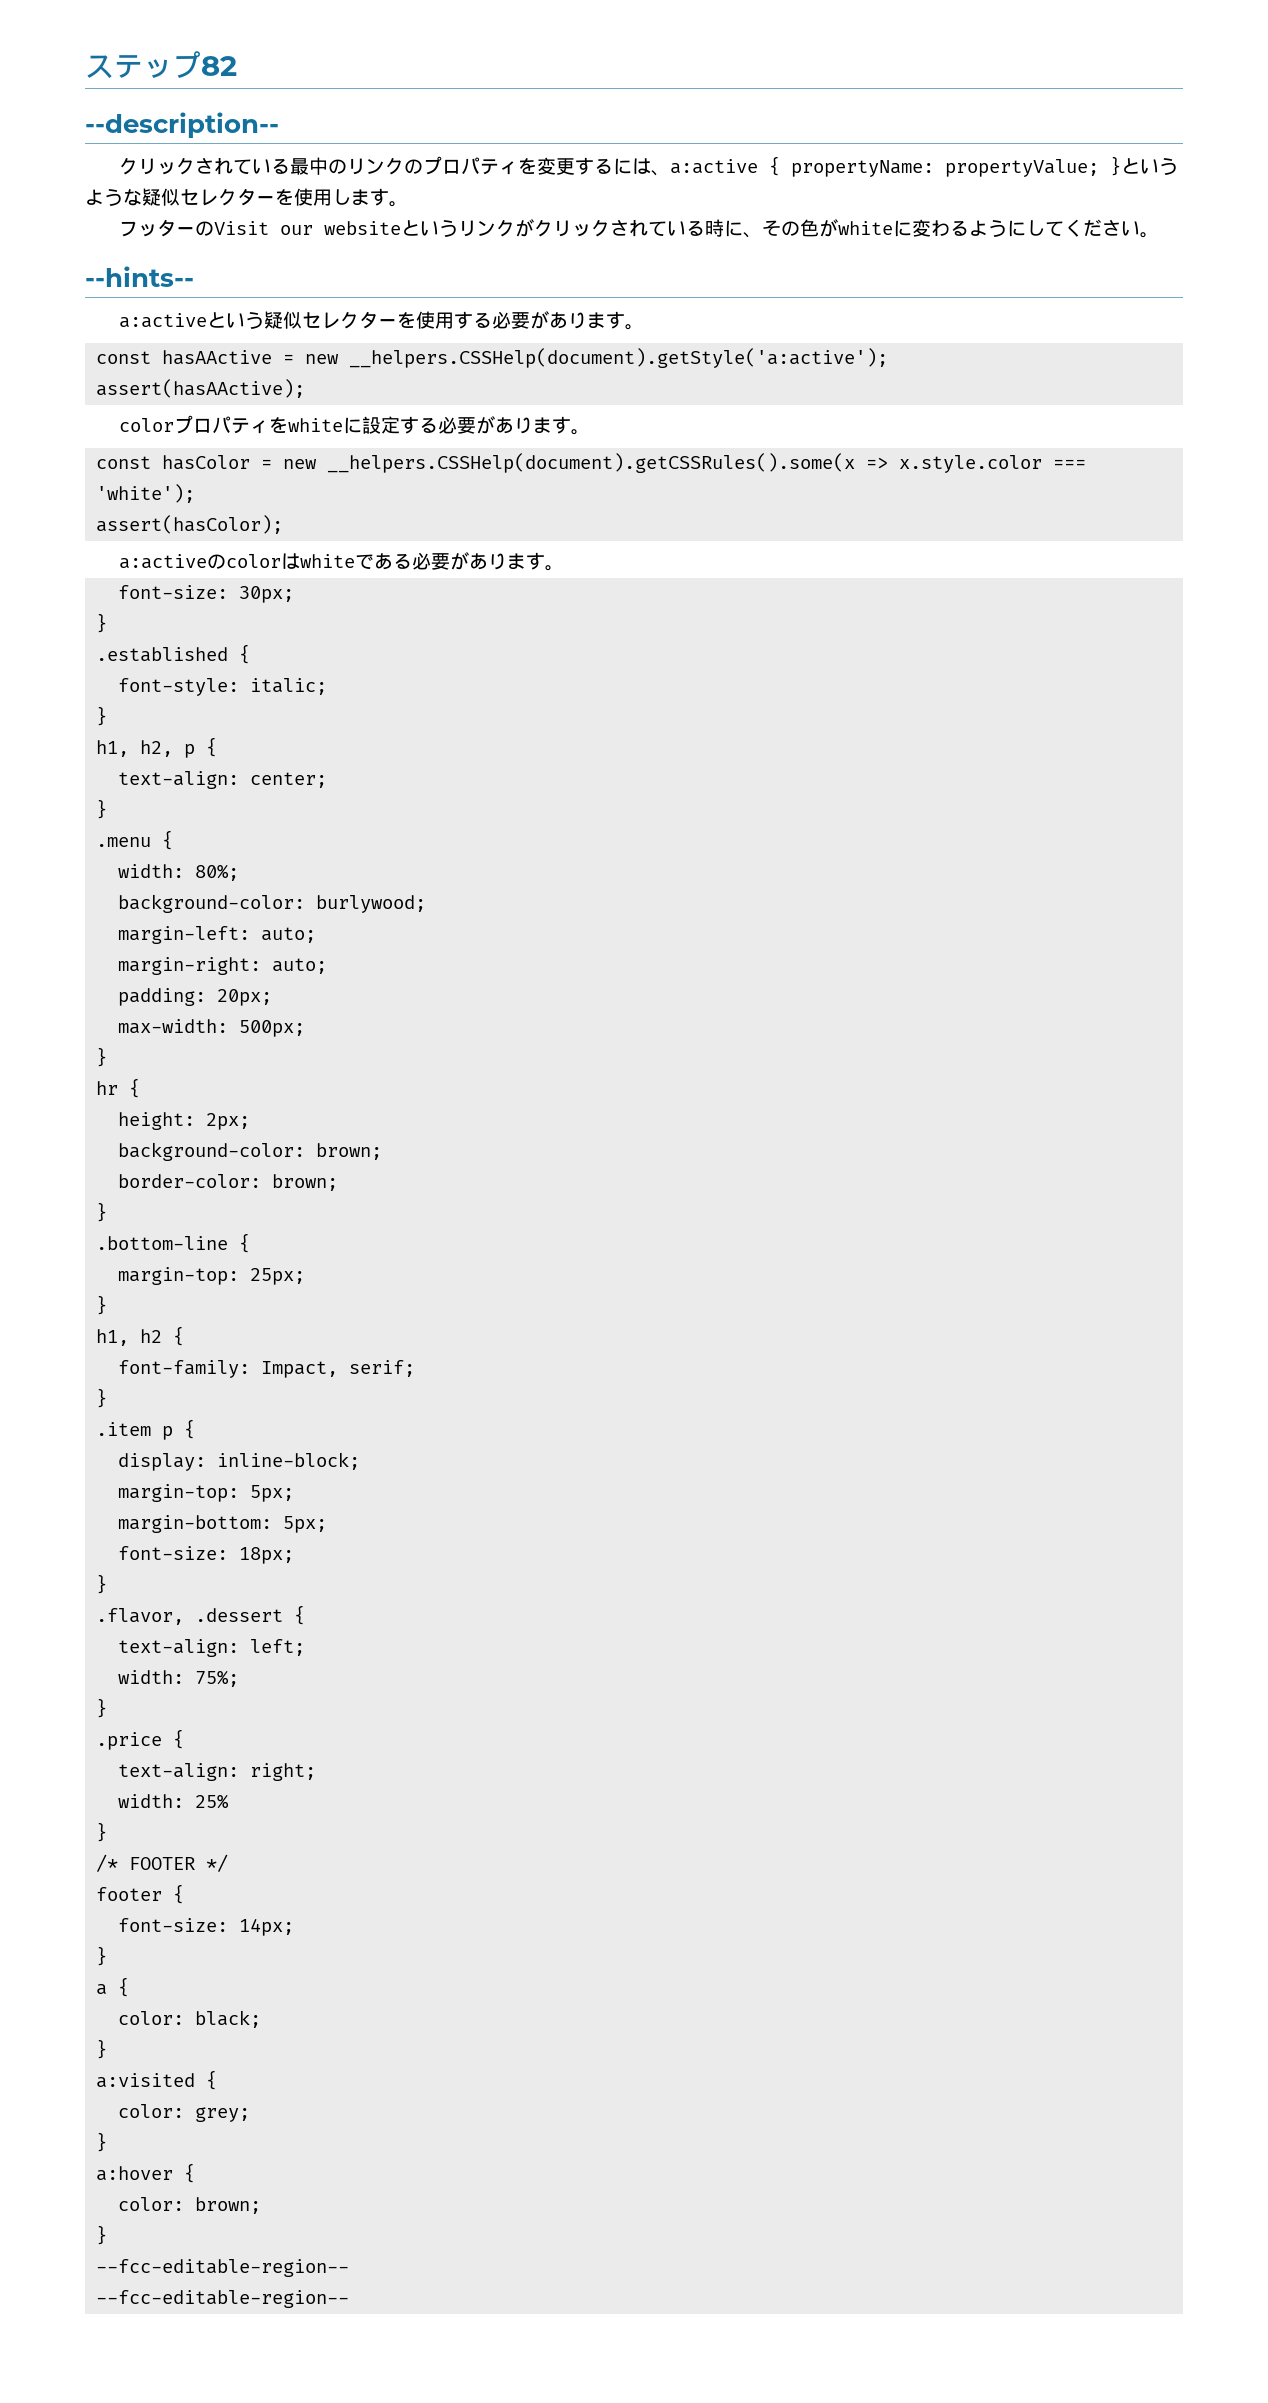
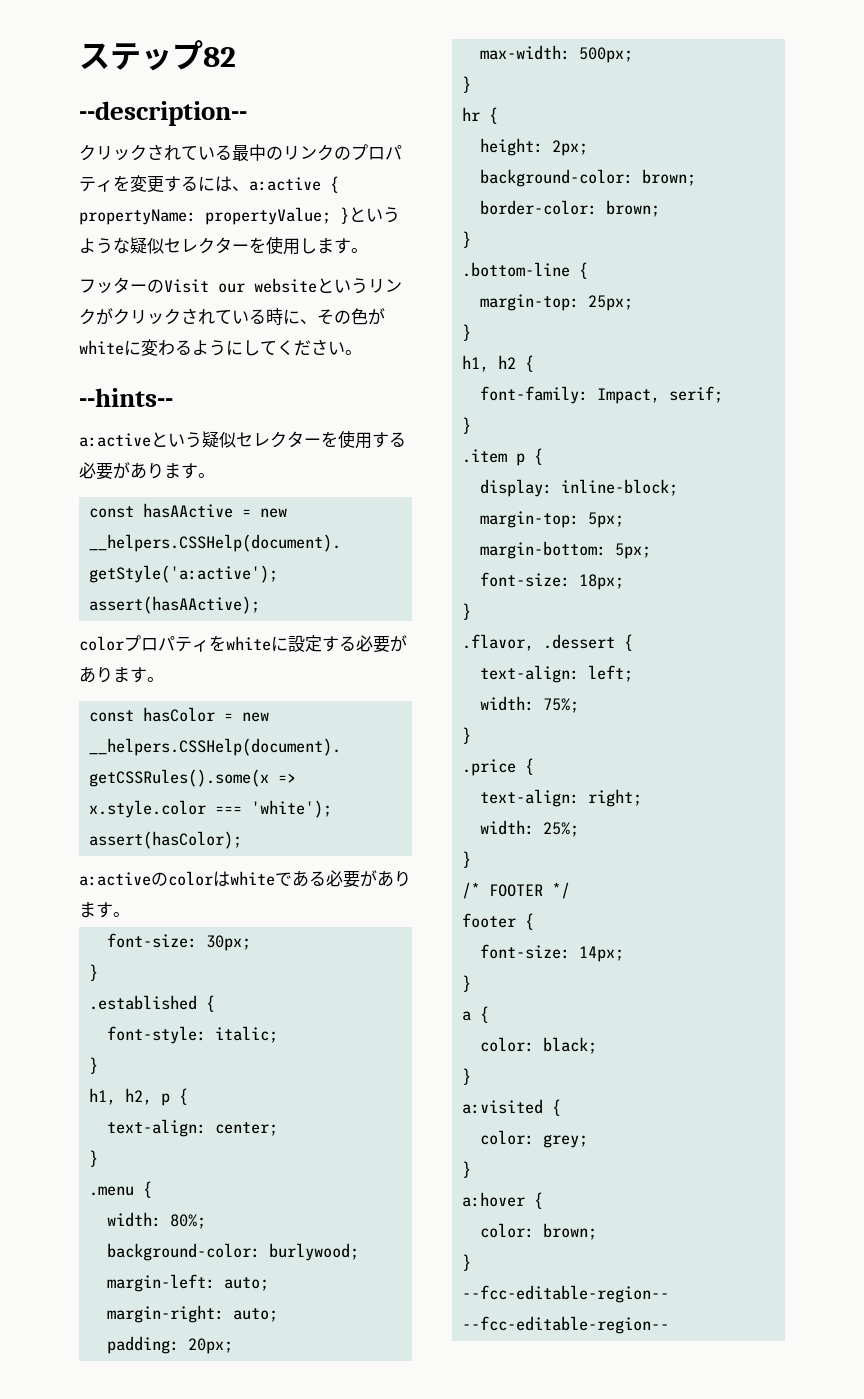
[195,1794,230,1809] 25% -> [543,822,580,837] 25%;

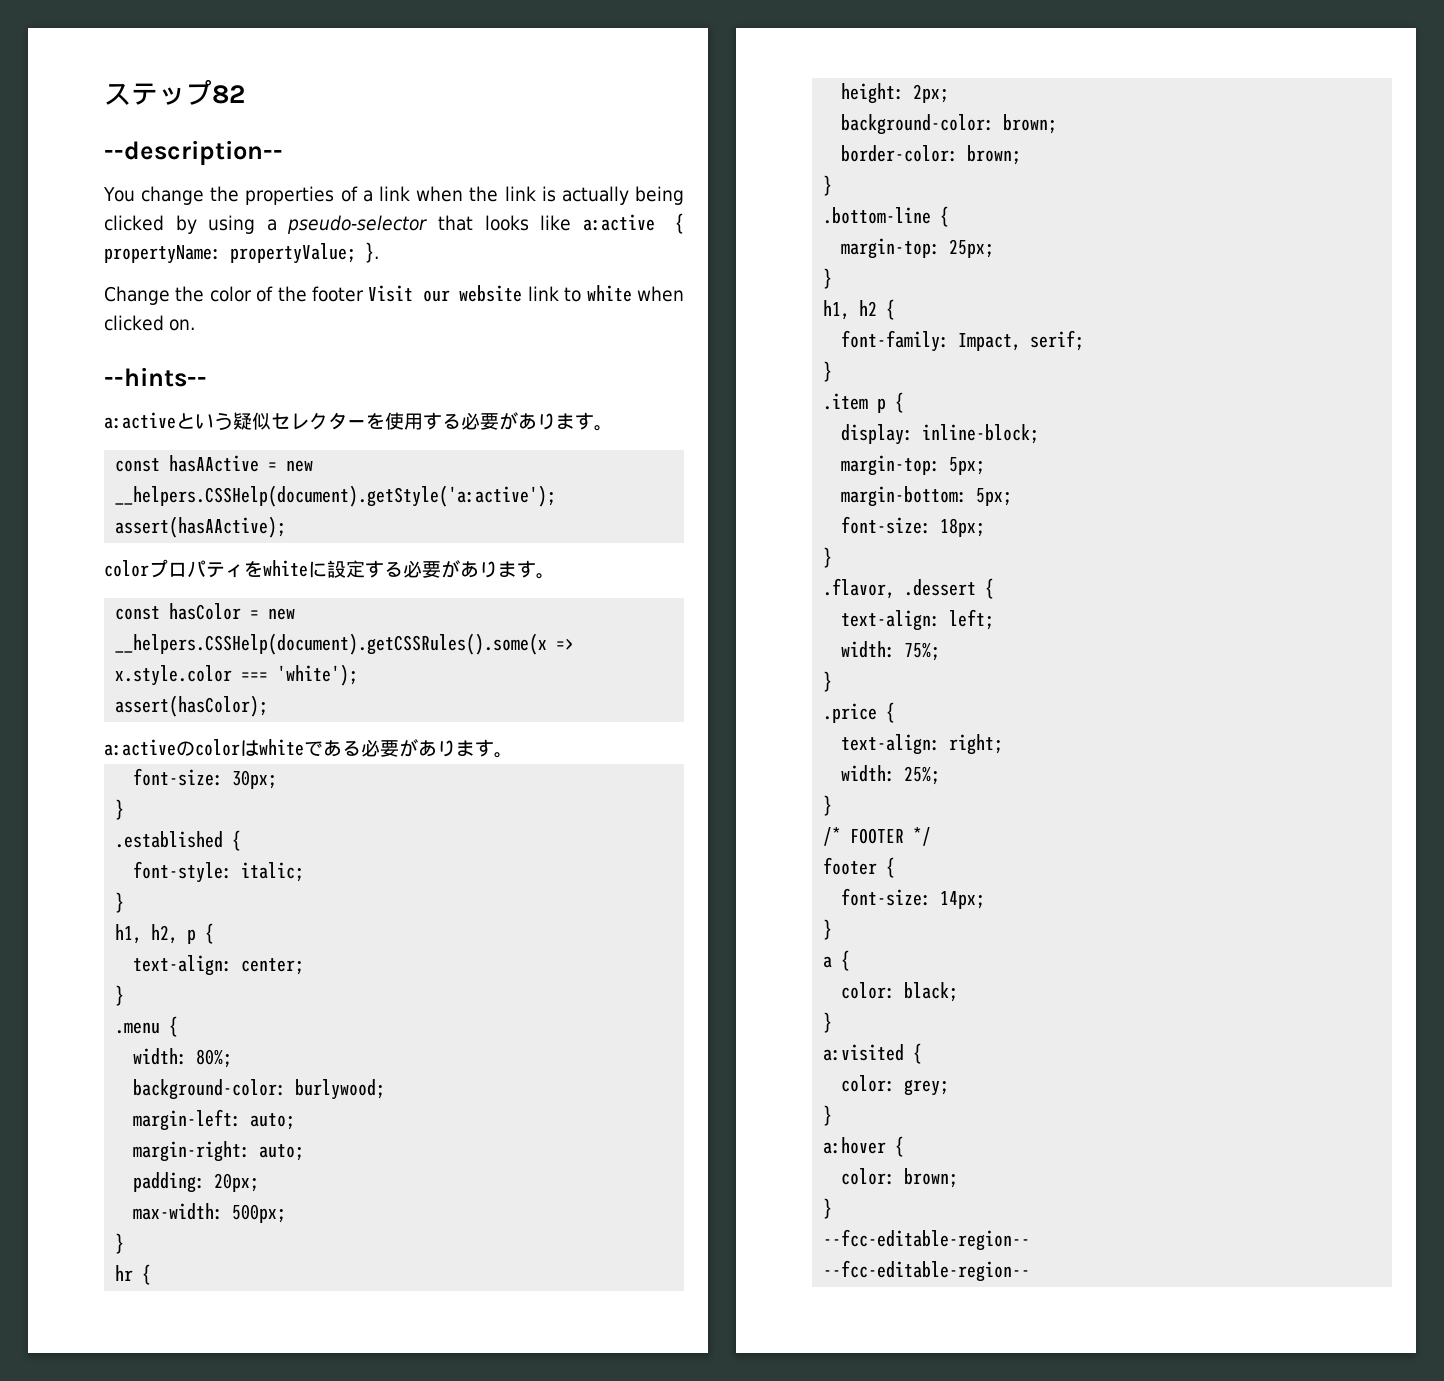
[79,144,402,161] [79,175,339,193] [79,207,400,225] [79,236,368,255] [79,277,402,294] [79,308,385,325] [79,339,362,356] クリックされている最中のリンクのプロパティを変更するには、a:active { propertyName: propertyValue; }というような疑似セレクターを使用します。 // フッターのVisit our websiteというリンクがクリックされている時に、その色がwhiteに変わるようにしてください。 -> [103,186,684,205] [104,213,684,234] [104,242,379,264] [104,285,684,305] [104,315,196,331] You change the properties of a link when the link is actually being clicked by using a pseudo-selector that looks like a:active { propertyName: propertyValue; }. // Change the color of the footer Visit our website link to white when clicked on.

